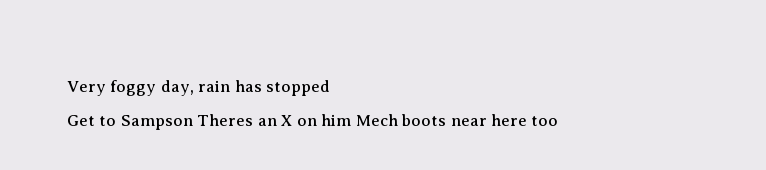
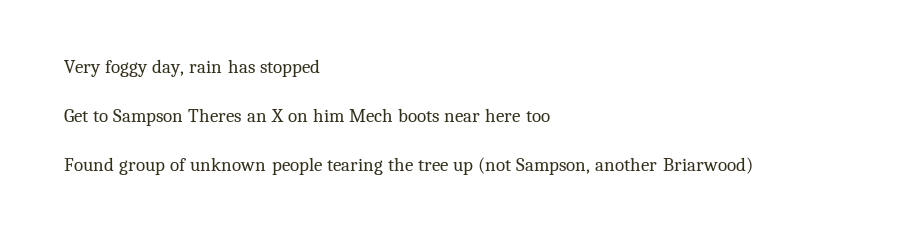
(559, 121) none -> [64,157,753,175] // Found group of unknown people tearing the tree up (not Sampson, another Briarwood)

